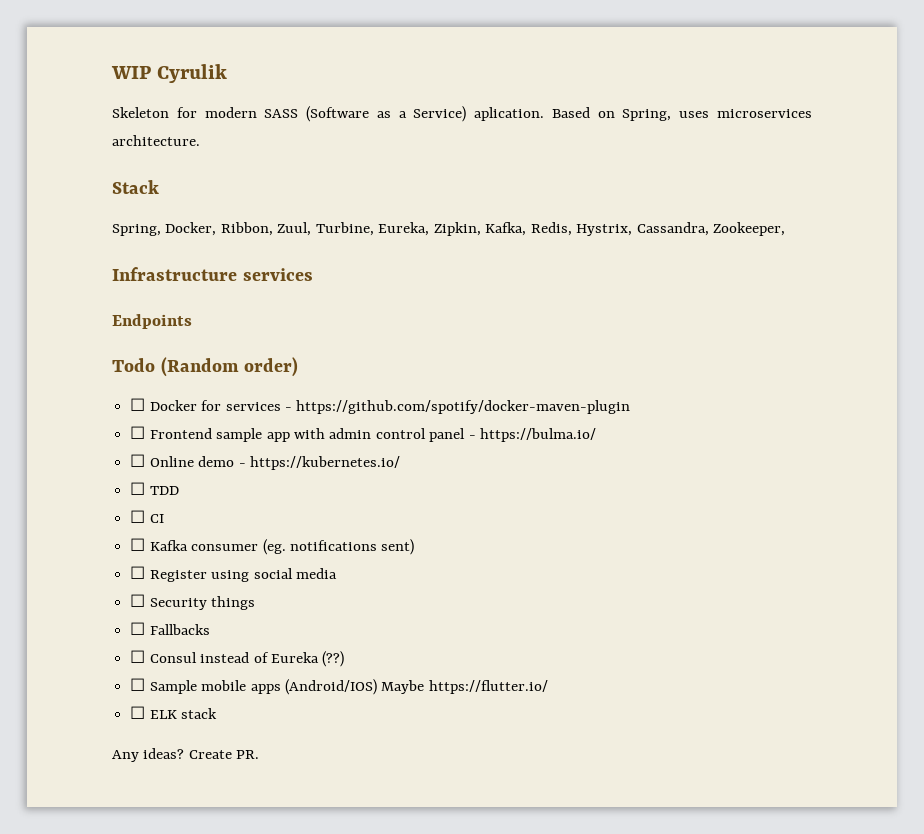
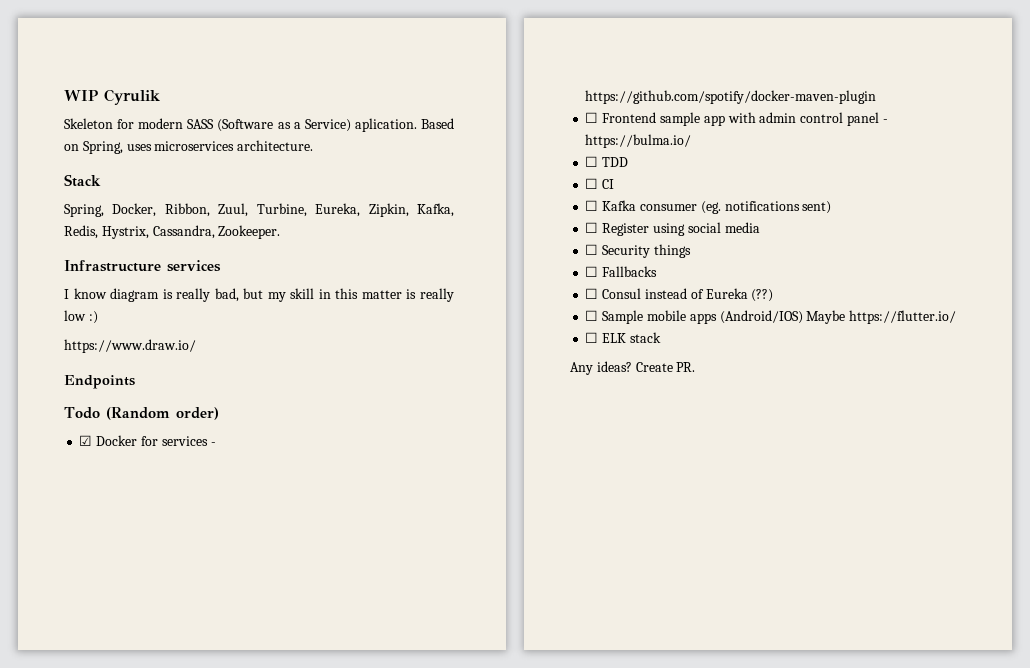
[713,222,786,236] Zookeeper, -> [218,225,281,239] Zookeeper.
(313, 274) none -> [64,288,455,302] [64,310,98,324] [64,339,196,353] // I know diagram is really bad, but my skill in this matter is really low :) // https://www.draw.io/
[130,398,146,411] ☐ -> [79,435,93,446] ☑
[130,454,400,470] // ☐ Online demo - https://kubernetes.io/ -> (692, 141) none

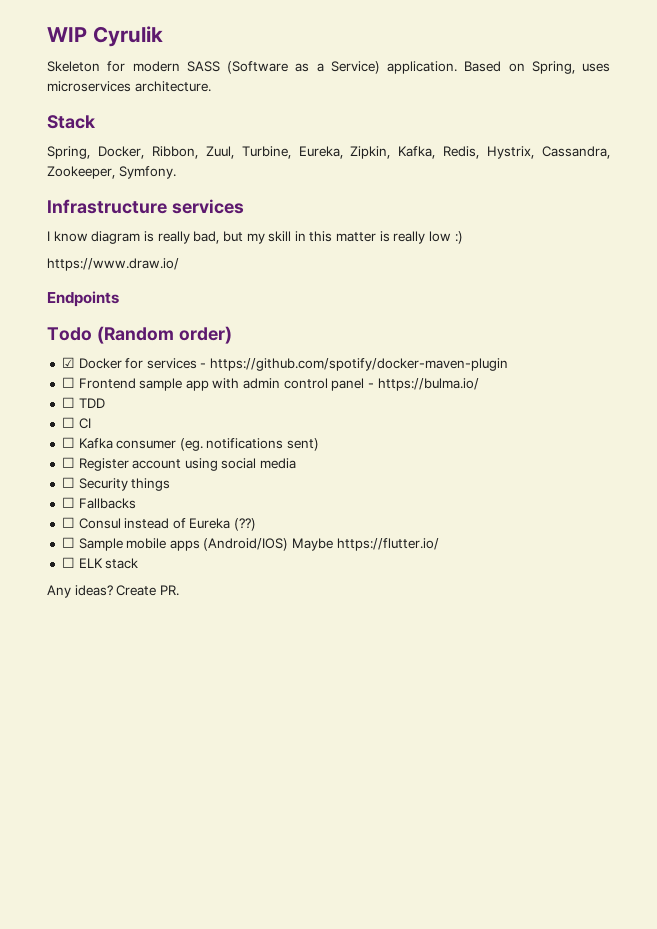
[354,118,417,132] aplication. -> [387,61,457,74] application.
[218,225,281,239] Zookeeper. -> [47,166,176,179] Zookeeper, Symfony.
(650, 229) none -> [132,459,182,469] account

